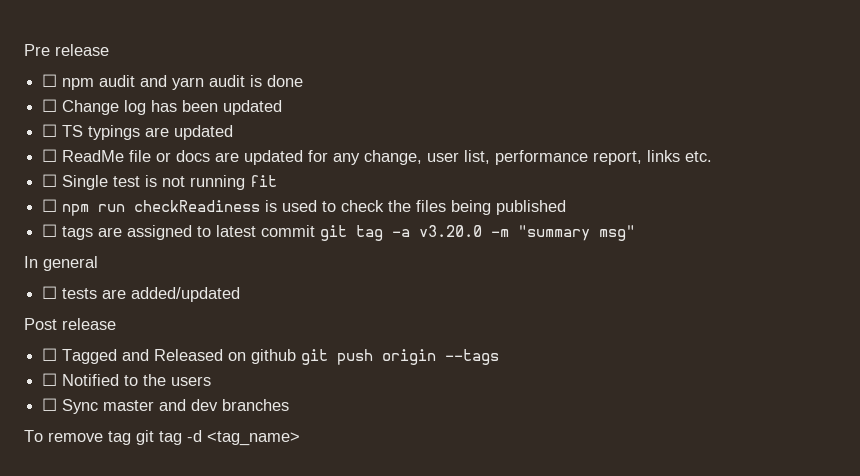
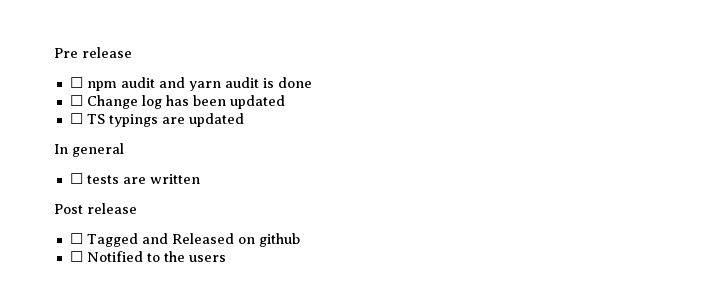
[42,149,713,165] [42,174,278,190] [42,199,567,216] [42,224,636,241] // ☐ ReadMe file or docs are updated for any change, user list, performance report, links etc. // ☐ Single test is not running fit // ☐ npm run checkReadiness is used to check the files being published // ☐ tags are assigned to latest commit git tag -a v3.20.0 -m "summary msg" -> (244, 120) none
[131,287,241,302] added/updated -> [149,174,200,184] written
[301,349,500,365] git push origin --tags -> (300, 240) none
[42,398,290,414] [24,430,300,446] // ☐ Sync master and dev branches // To remove tag git tag -d <tag_name> -> (226, 258) none

